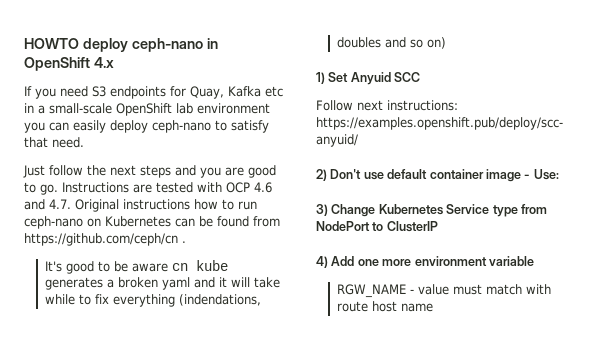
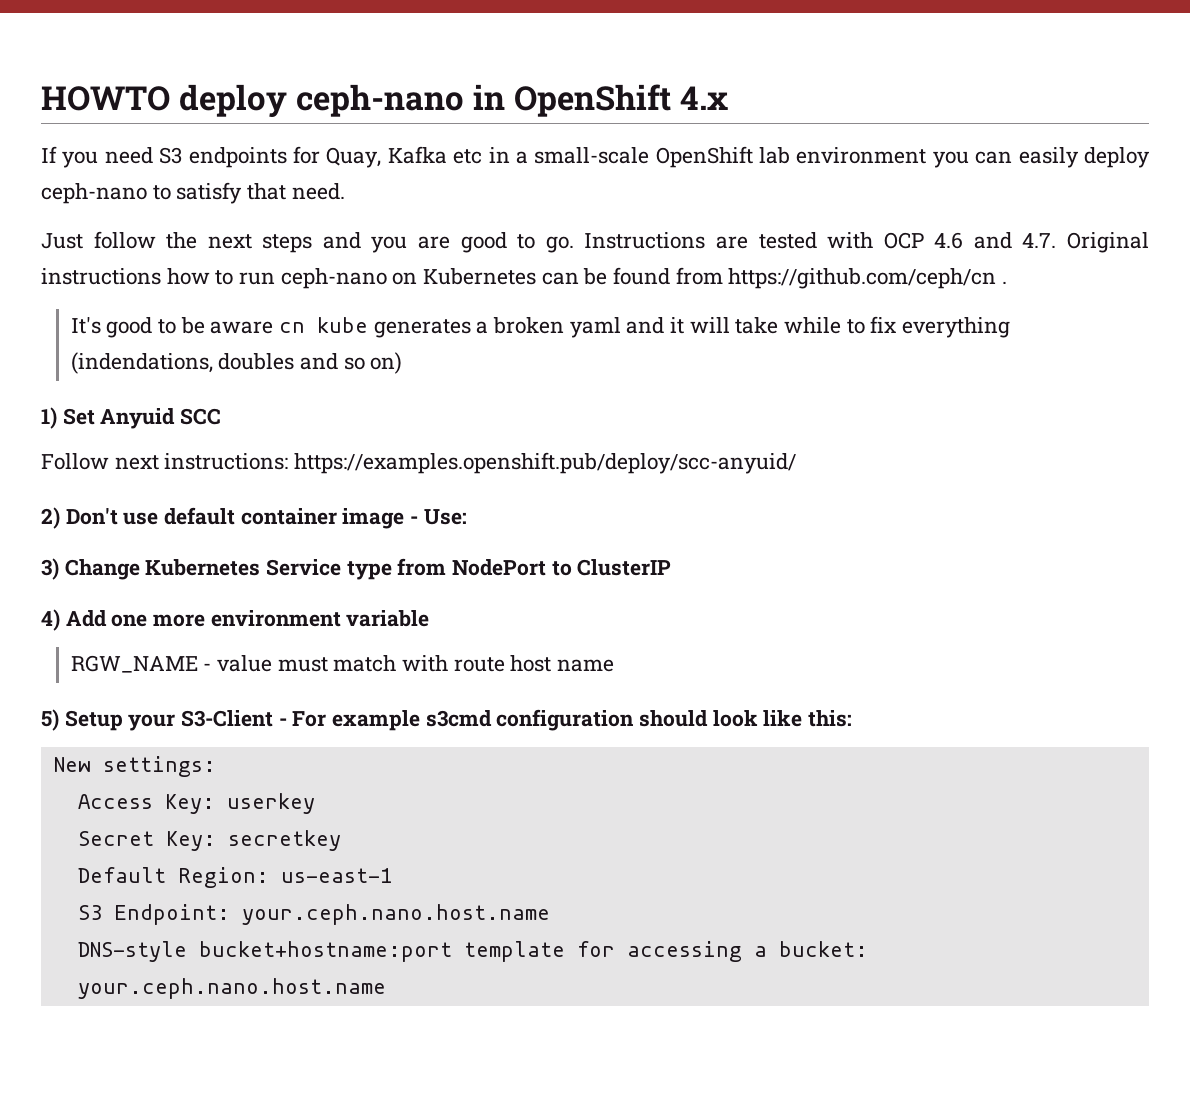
(434, 307) none -> [41,709,853,731] [53,756,216,777] [77,793,315,814] [77,830,341,851] [77,867,392,888] [77,904,550,925] [77,941,868,962] [77,978,386,999] // 5) Setup your S3-Client - For example s3cmd configuration should look like this: // New settings: // Access Key: userkey // Secret Key: secretkey // Default Region: us-east-1 // S3 Endpoint: your.ceph.nano.host.name // DNS-style bucket+hostname:port template for accessing a bucket: your.ceph.nano.host.name

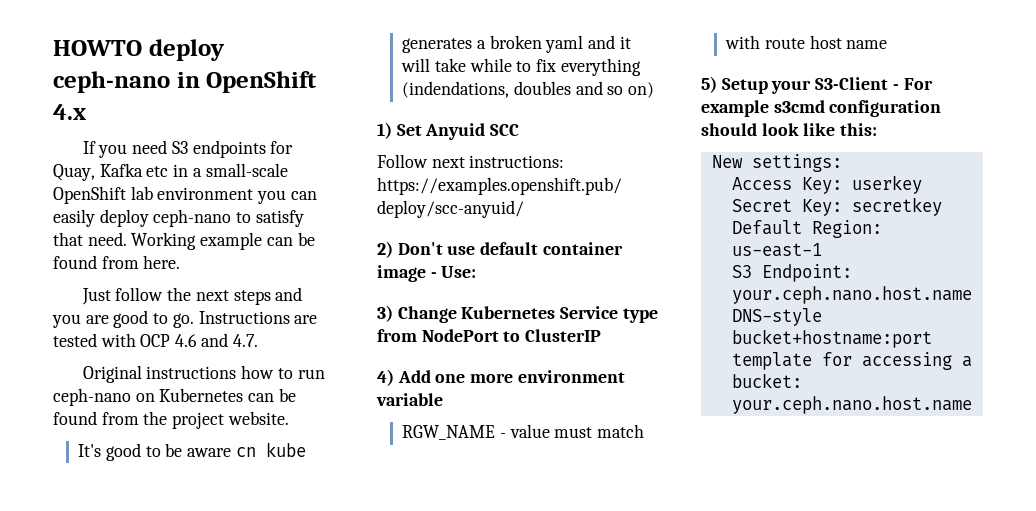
(345, 191) none -> [131,232,315,250] [53,255,181,269] Working example can be found from here.
(1057, 240) none -> (258, 340) //
[728,268,1008,289] https://github.com/ceph/cn . -> [143,411,289,429] the project website.

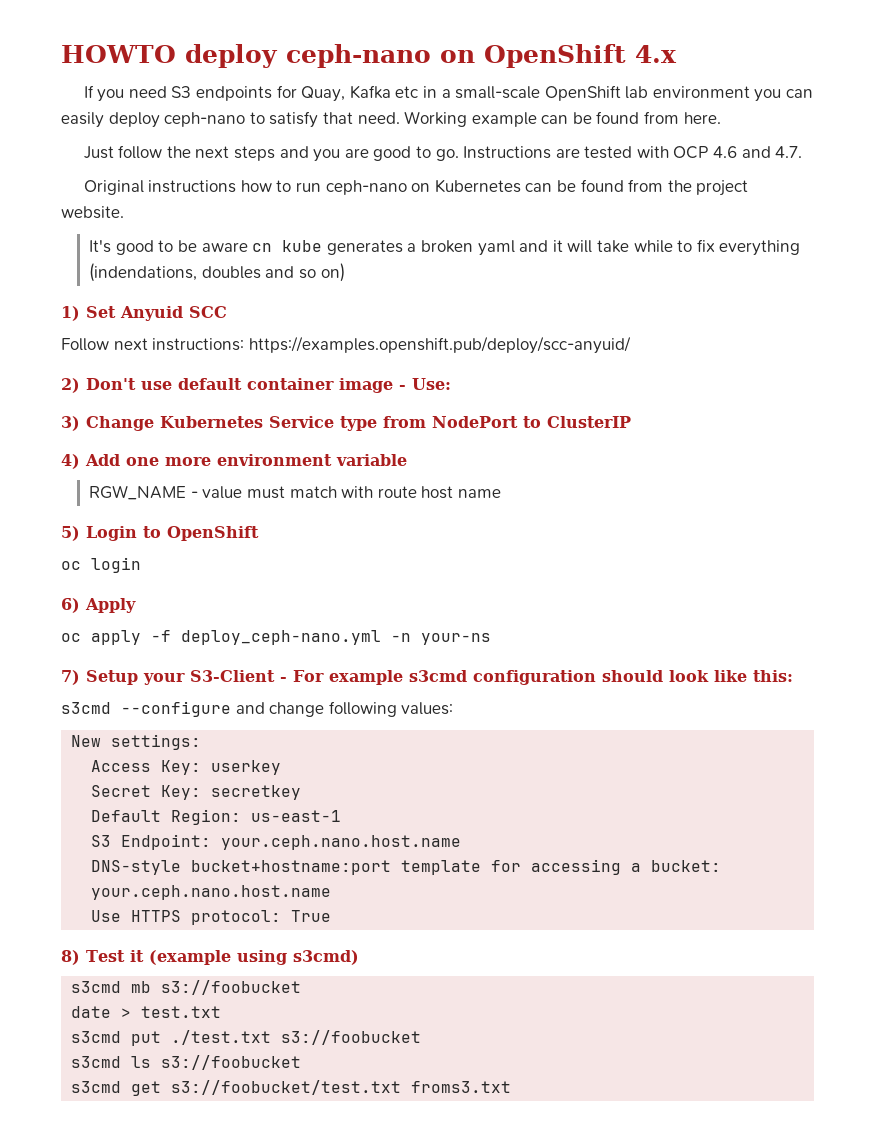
[176,72,200,88] in -> [440,50,475,63] on
(717, 84) none -> [86,526,259,541] [61,557,141,573] [61,598,136,613] [61,630,491,645] [61,670,80,685] Login to OpenShift // oc login // 6) Apply // oc apply -f deploy_ceph-nano.yml -n your-ns // 7)
(878, 129) none -> [61,701,454,717] // s3cmd --configure and change following values:
(972, 405) none -> [91,910,332,925] [61,950,359,965] [71,980,302,995] [71,1006,222,1018] [71,1030,422,1046] [71,1055,302,1070] [71,1080,512,1096] // Use HTTPS protocol: True // 8) Test it (example using s3cmd) // s3cmd mb s3://foobucket // date > test.txt // s3cmd put ./test.txt s3://foobucket // s3cmd ls s3://foobucket // s3cmd get s3://foobucket/test.txt froms3.txt

